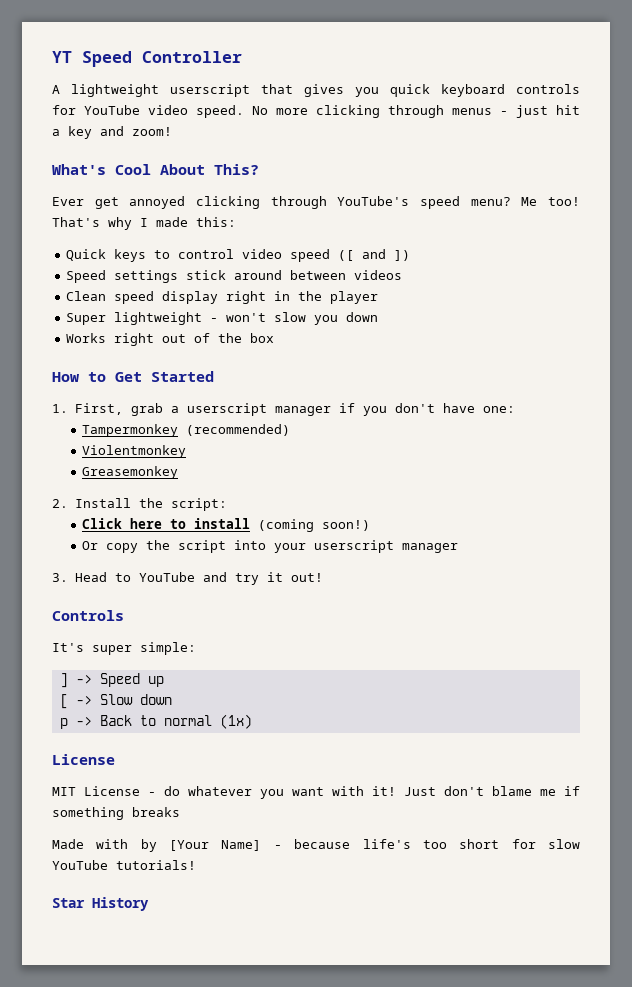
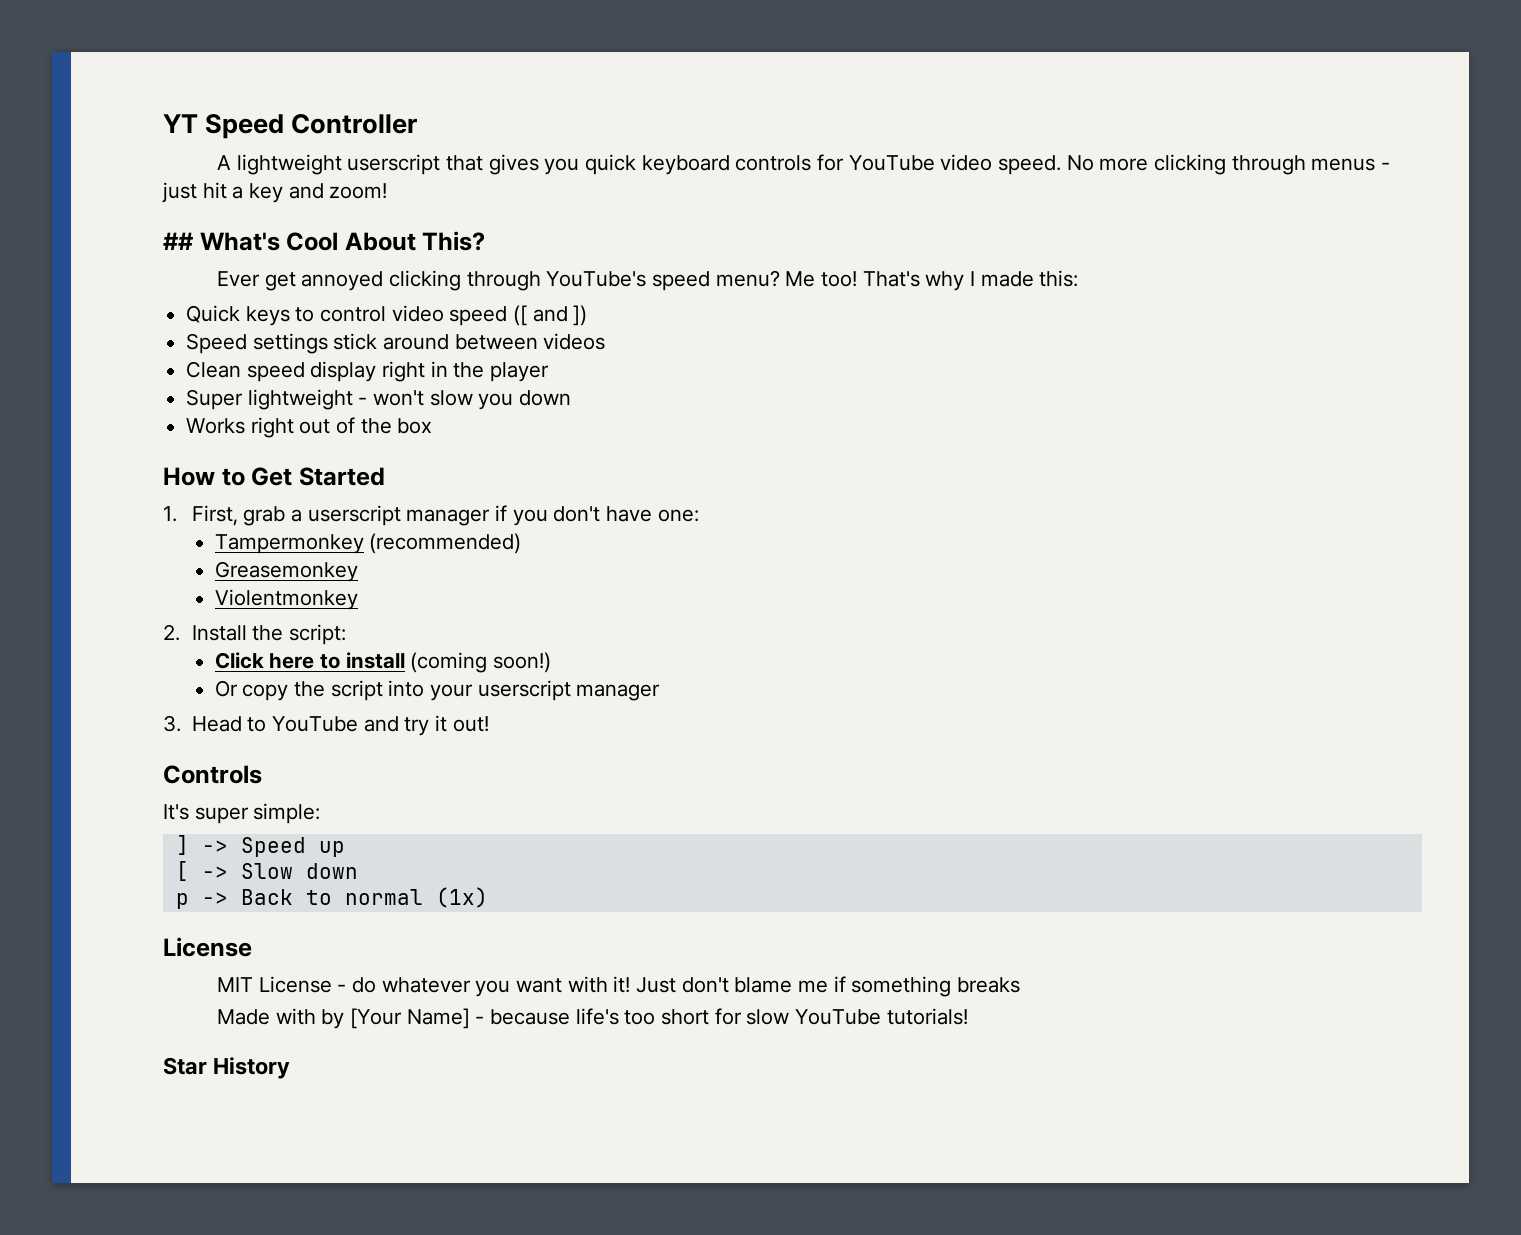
(172, 131) none -> [163,232,194,250] ##
(291, 430) none -> [214,561,358,582] // Greasemonkey
[82,466,179,479] // Greasemonkey -> (358, 599) none

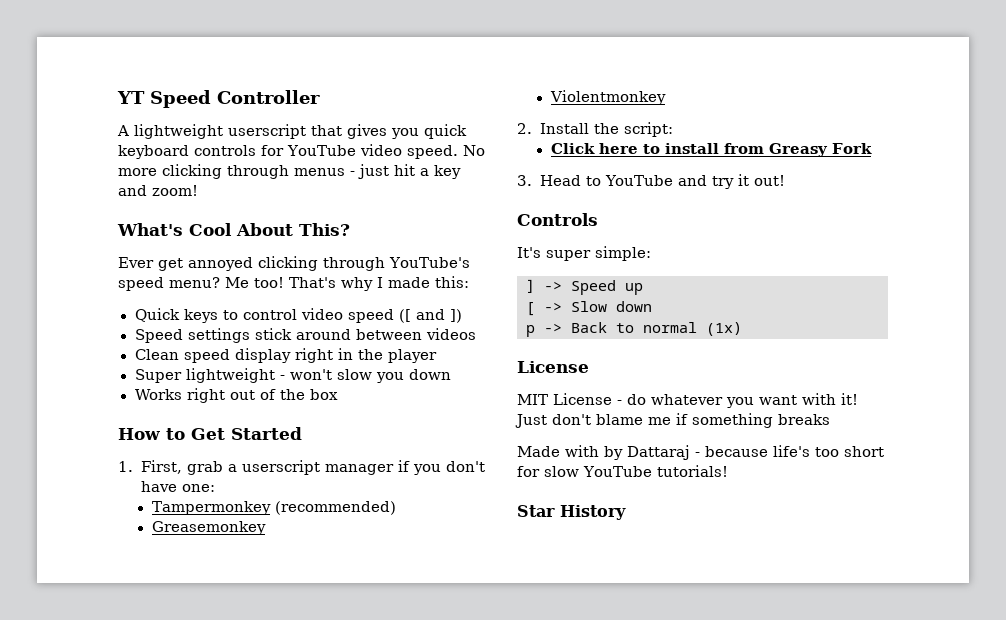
[163,232,194,250] ## -> (198, 190) none
[410,652,552,673] [214,680,661,701] (coming soon!) // Or copy the script into your userscript manager -> [723,143,872,157] from Greasy Fork
[350,1008,470,1029] [Your Name] -> [627,445,690,460] Dattaraj

